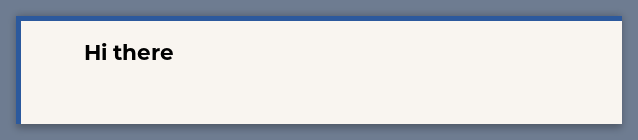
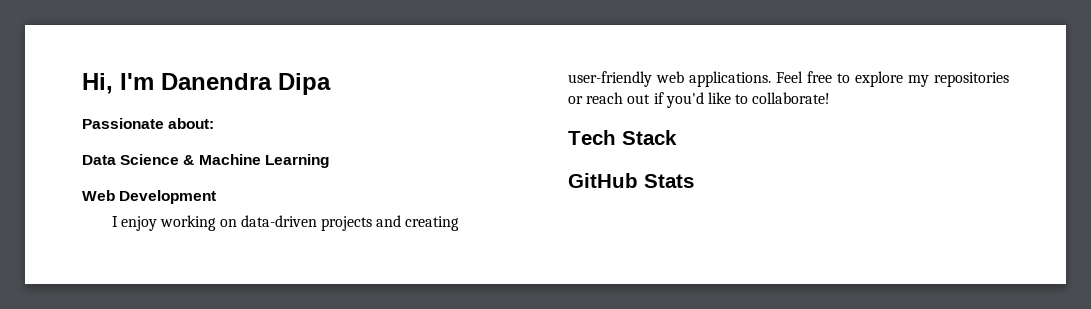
[84,43,174,60] Hi there -> [82,73,331,95] [82,118,215,129] [82,154,329,168] [82,190,217,204] [112,215,460,231] [568,71,1009,87] [568,92,831,108] [568,130,677,145] [568,173,694,188] Hi, I'm Danendra Dipa // Passionate about: // Data Science & Machine Learning // Web Development // I enjoy working on data-driven projects and creating user-friendly web applications. Feel free to explore my repositories or reach out if you'd like to collaborate! // Tech Stack // GitHub Stats

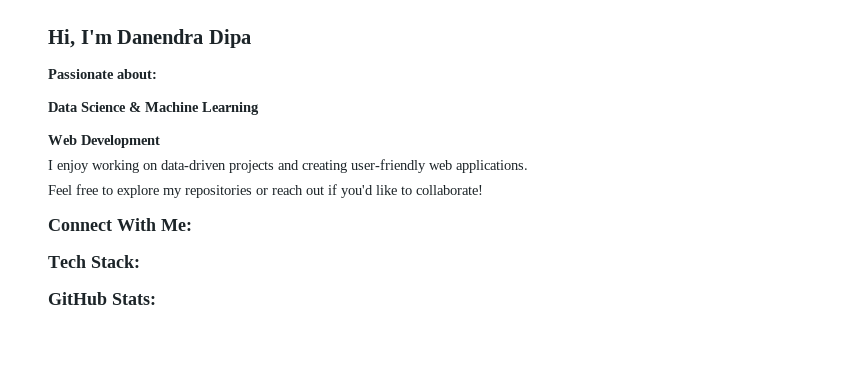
(771, 79) none -> (528, 166) //
(831, 98) none -> [48,218,192,231] // Connect With Me:
[622,130,677,145] Stack -> [91,255,140,268] Stack:
[644,174,694,188] Stats -> [112,293,156,305] Stats:

